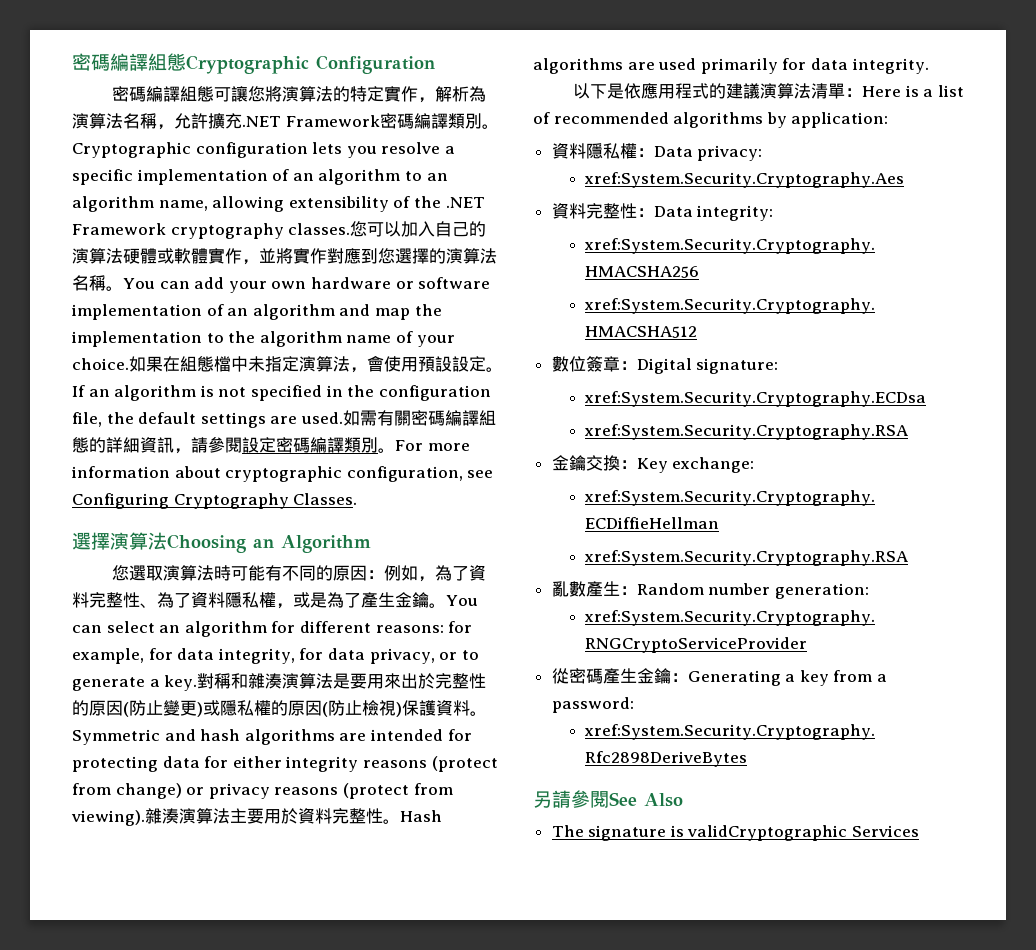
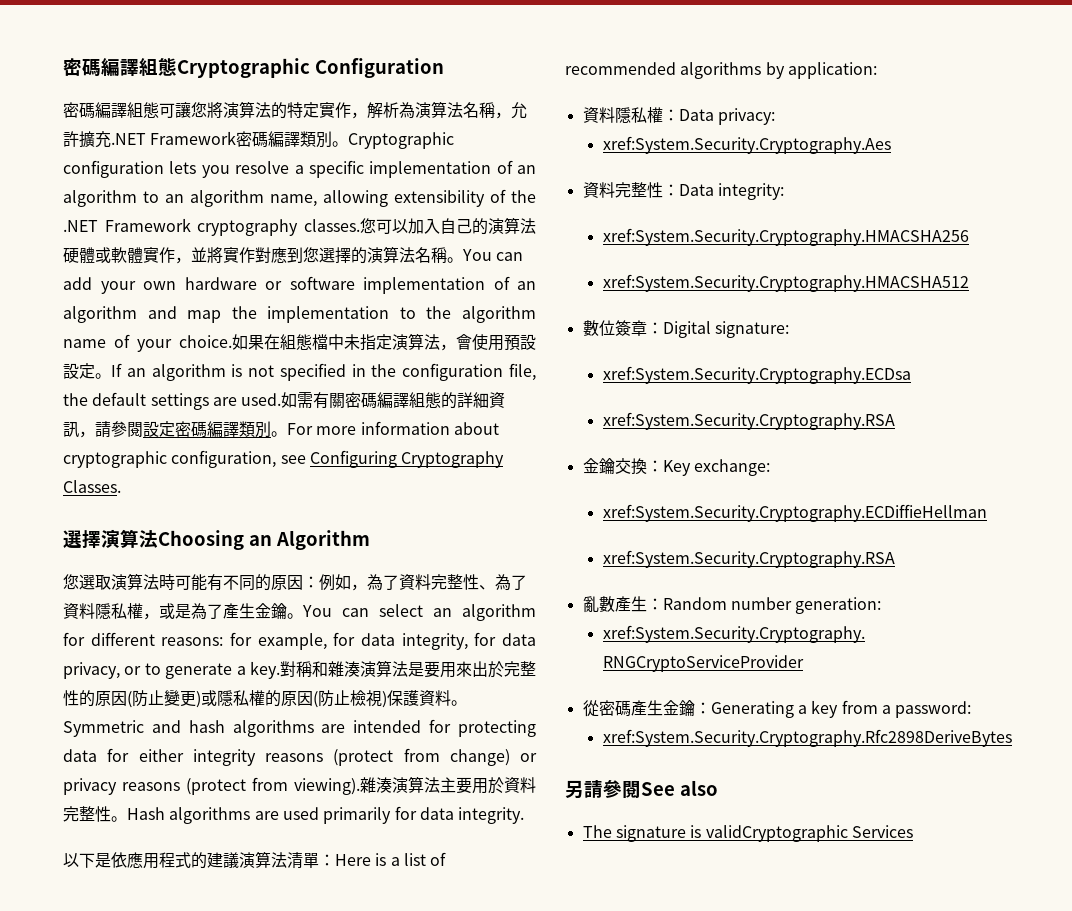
[644,793,683,807] Also -> [679,780,718,796] also

